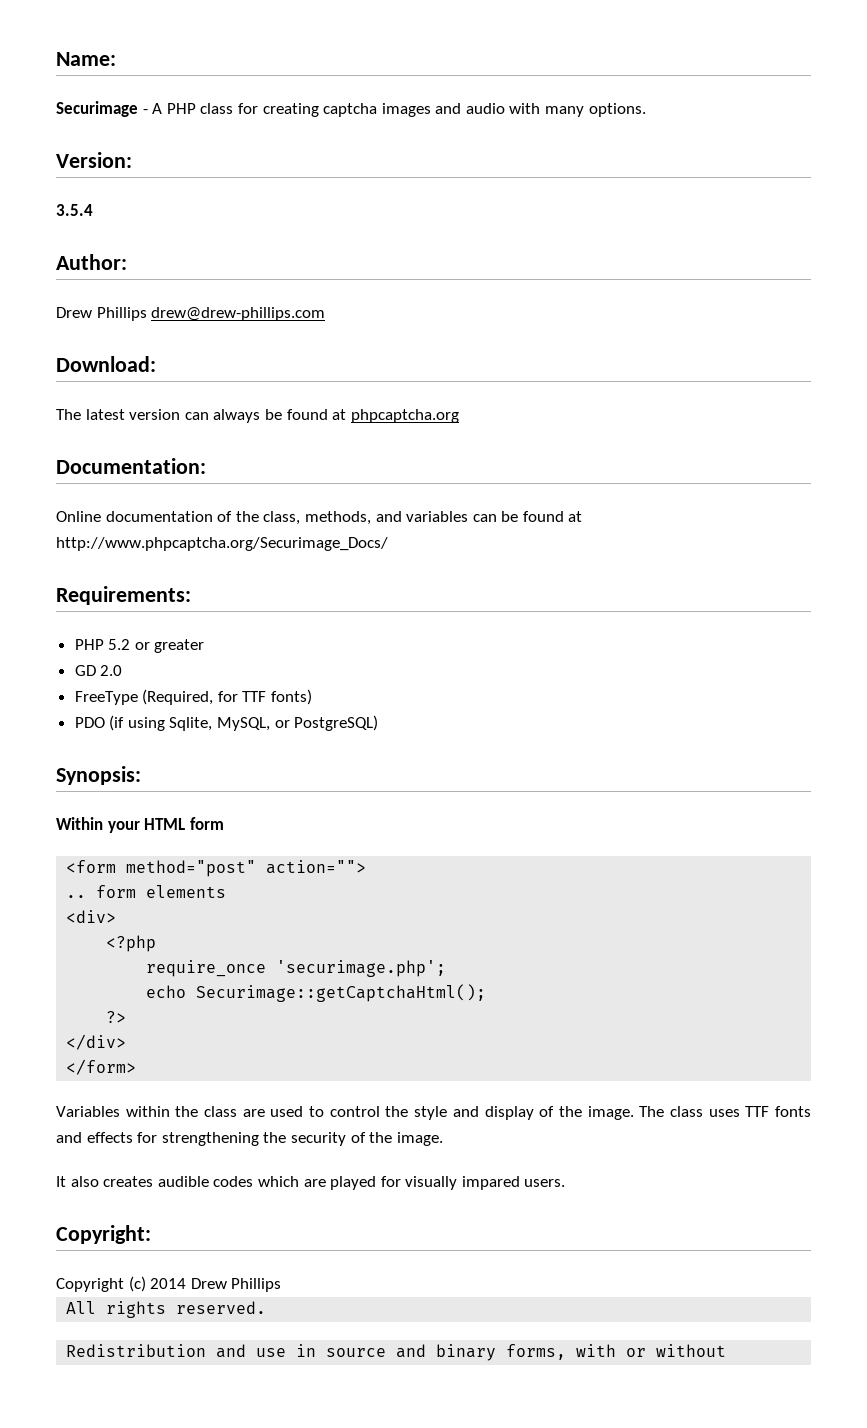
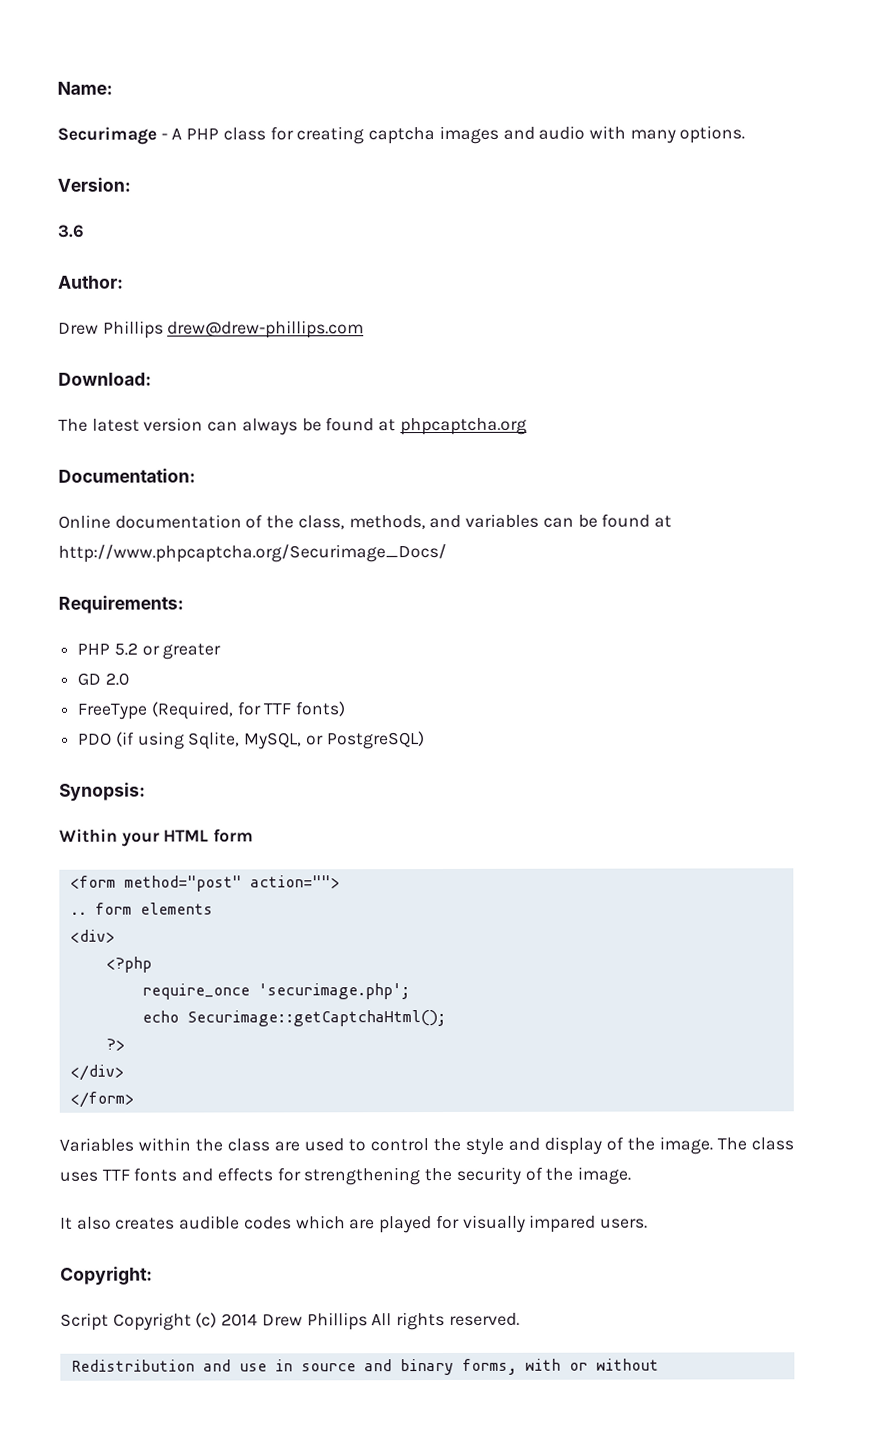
[56,204,93,216] 3.5.4 -> [57,224,84,238] 3.6
(151, 1234) none -> [60,1312,109,1331] Script
(282, 1285) // -> (368, 1321) none

